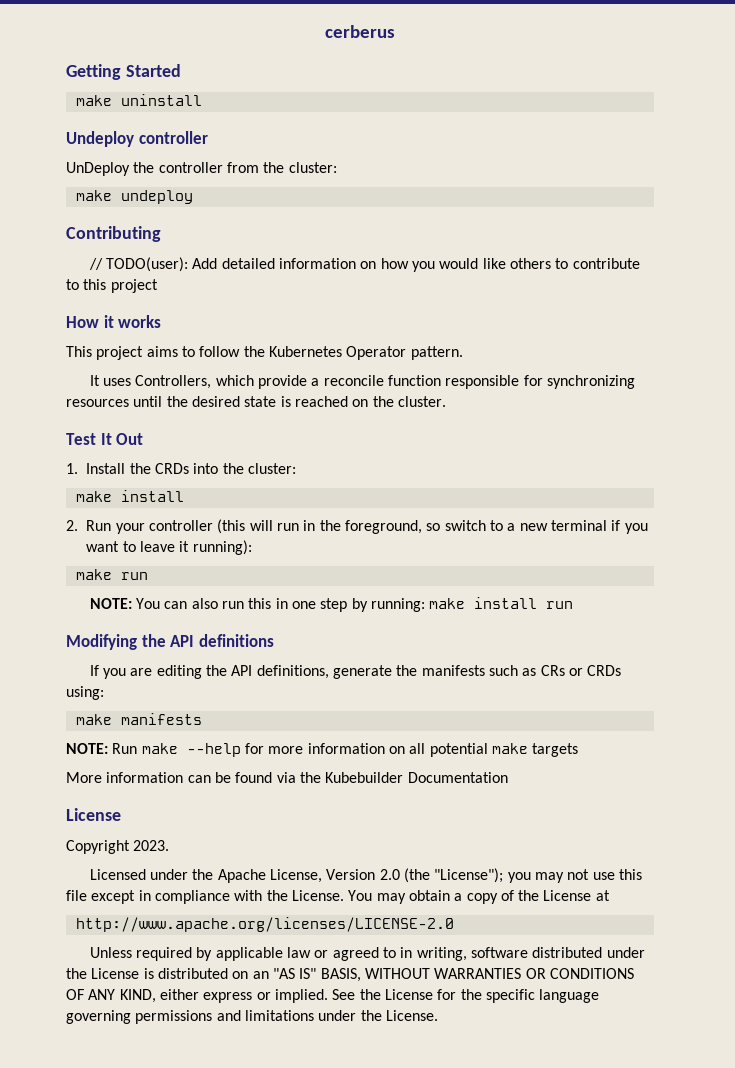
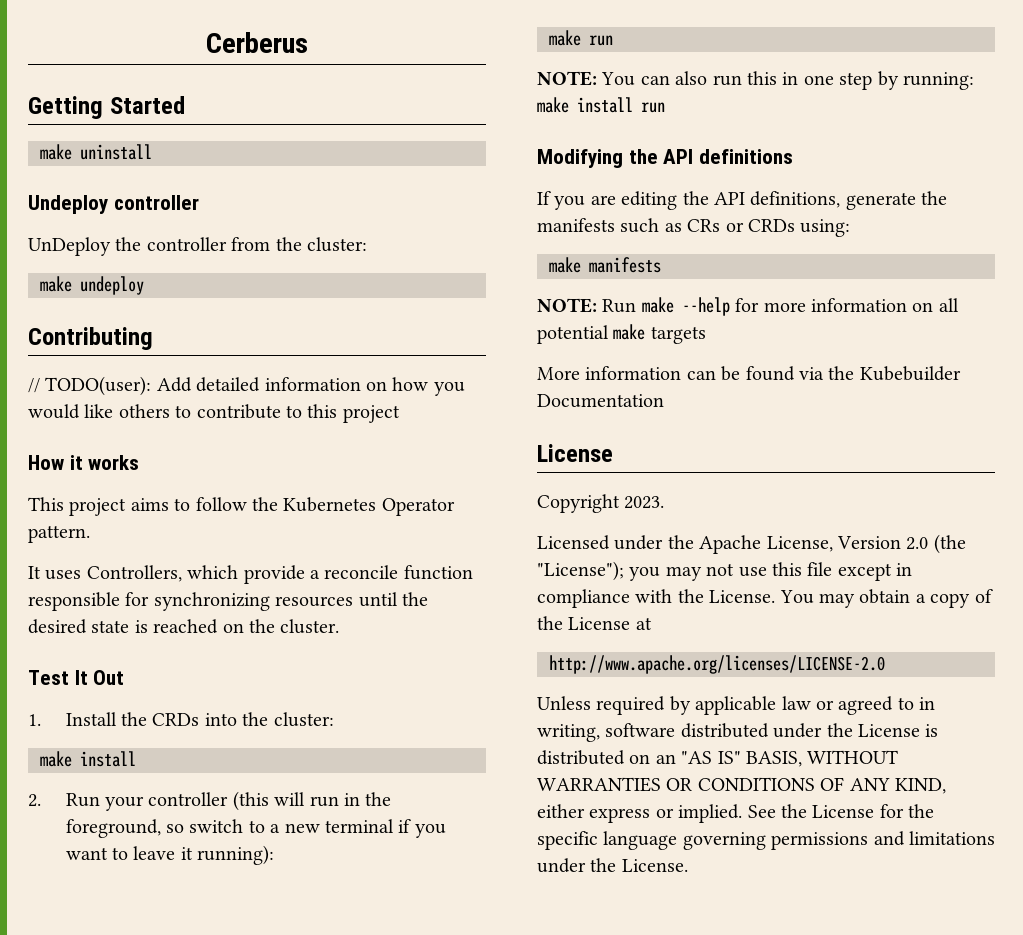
[325,25,395,38] cerberus -> [206,32,308,53] Cerberus

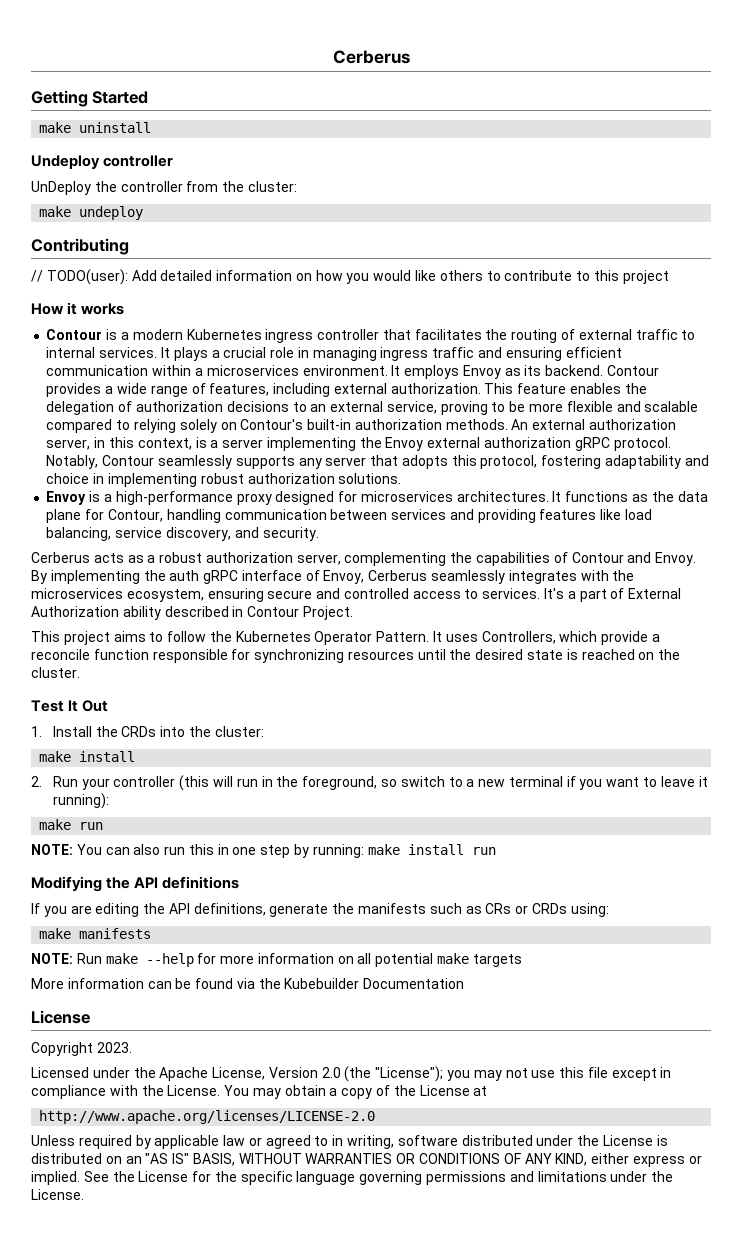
(140, 462) none -> [46,329,696,343] [46,347,622,361] [46,365,659,379] [46,383,647,397] [46,401,699,415] [46,419,676,433] [46,437,671,451] [46,455,709,469] [46,473,402,487] [46,491,708,505] [46,509,652,523] [46,527,319,541] [31,552,697,566] [31,570,635,584] [31,588,682,602] [31,606,353,620] // Contour is a modern Kubernetes ingress controller that facilitates the routing of external traffic to internal services. It plays a crucial role in managing ingress traffic and ensuring efficient communication within a microservices environment. It employs Envoy as its backend. Contour provides a wide range of features, including external authorization. This feature enables the delegation of authorization decisions to an external service, proving to be more flexible and scalable compared to relying solely on Contour's built-in authorization methods. An external authorization server, in this context, is a server implementing the Envoy external authorization gRPC protocol. Notably, Contour seamlessly supports any server that adopts this protocol, fostering adaptability and choice in implementing robust authorization solutions. // Envoy is a high-performance proxy designed for microservices architectures. It functions as the data plane for Contour, handling communication between services and providing features like load balancing, service discovery, and security. // Cerberus acts as a robust authorization server, complementing the capabilities of Contour and Envoy. By implementing the auth gRPC interface of Envoy, Cerberus seamlessly integrates with the microservices ecosystem, ensuring secure and controlled access to services. It's a part of External Authorization ability described in Contour Project.
[28,525,90,543] pattern. // -> [376,631,430,642] Pattern.

